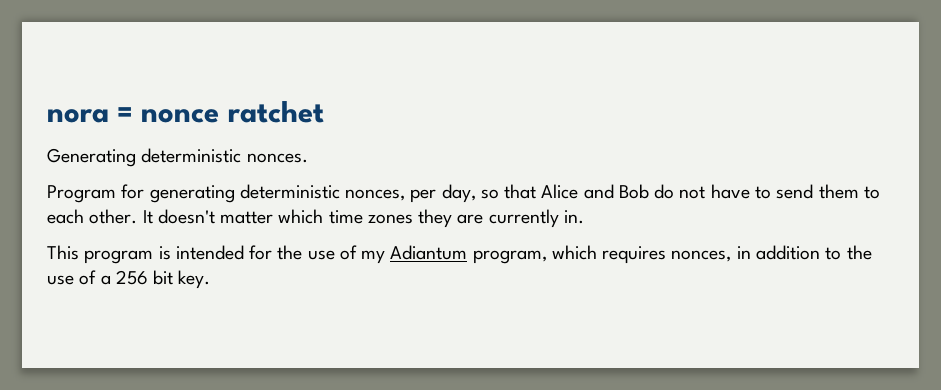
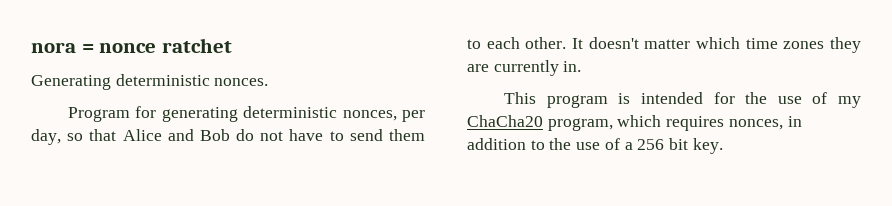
[390,245,468,260] Adiantum -> [467,115,543,127] ChaCha20

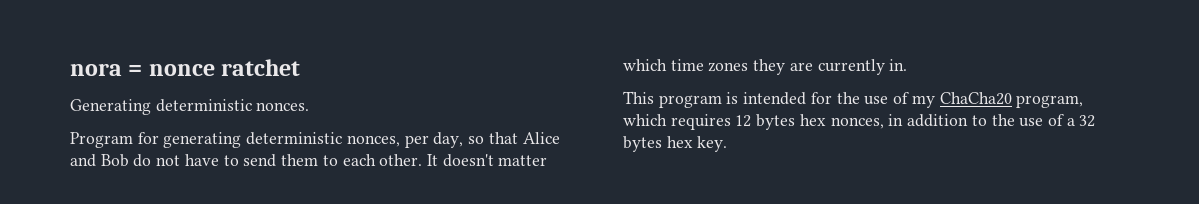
(725, 123) none -> [735,114,826,130] 12 bytes hex
[637,138,689,150] 256 bit -> [1079,115,1096,127] [623,136,693,152] 32 bytes hex

